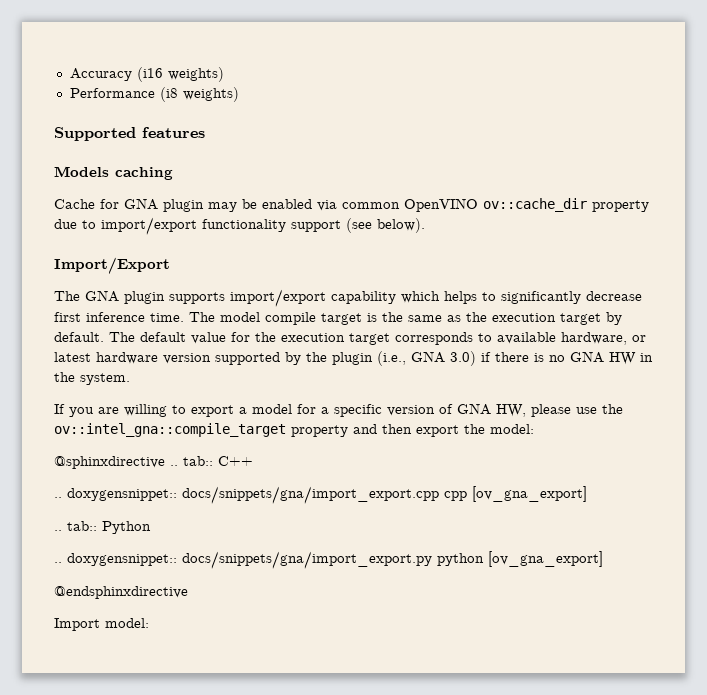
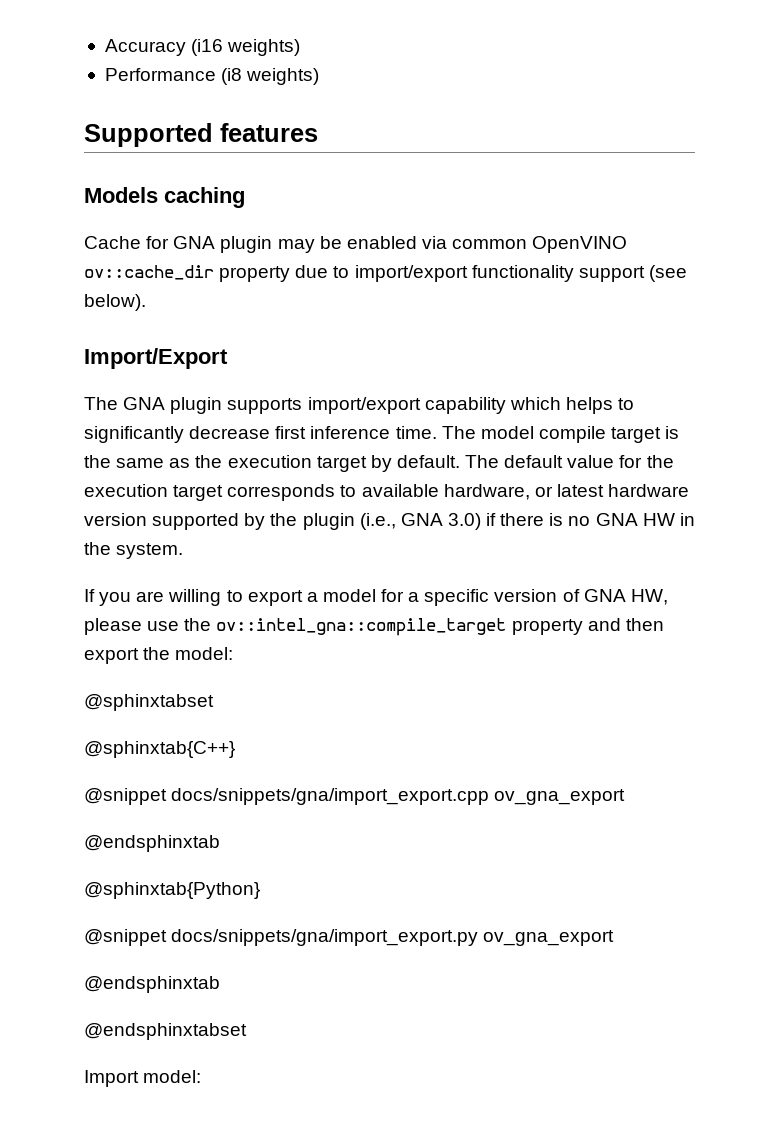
[54,456,253,469] [54,486,587,504] [54,521,151,534] [54,551,603,569] [54,586,188,599] @sphinxdirective .. tab:: C++ // .. doxygensnippet:: docs/snippets/gna/import_export.cpp cpp [ov_gna_export] // .. tab:: Python // .. doxygensnippet:: docs/snippets/gna/import_export.py python [ov_gna_export] // @endsphinxdirective -> [84,694,214,711] [84,741,235,758] [84,788,626,805] [84,835,220,852] [84,882,260,899] [84,929,615,946] [84,976,220,993] [84,1023,247,1040] @sphinxtabset // @sphinxtab{C++} // @snippet docs/snippets/gna/import_export.cpp ov_gna_export // @endsphinxtab // @sphinxtab{Python} // @snippet docs/snippets/gna/import_export.py ov_gna_export // @endsphinxtab // @endsphinxtabset

